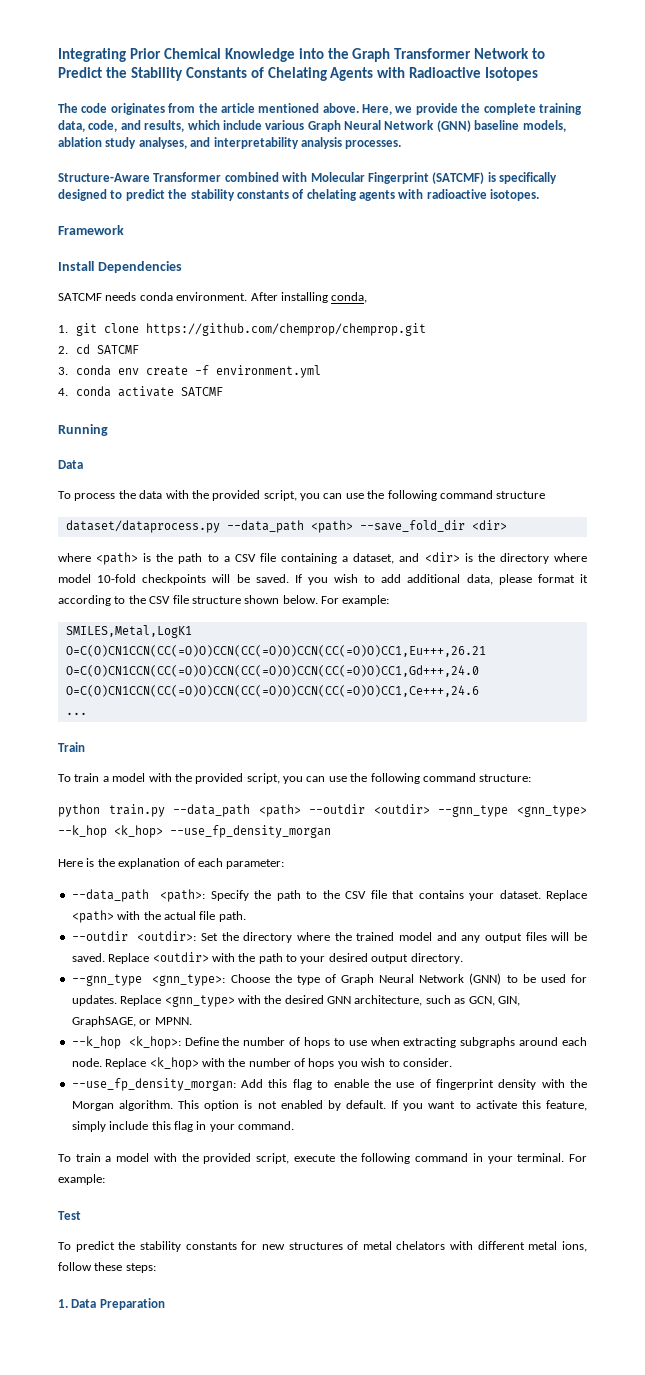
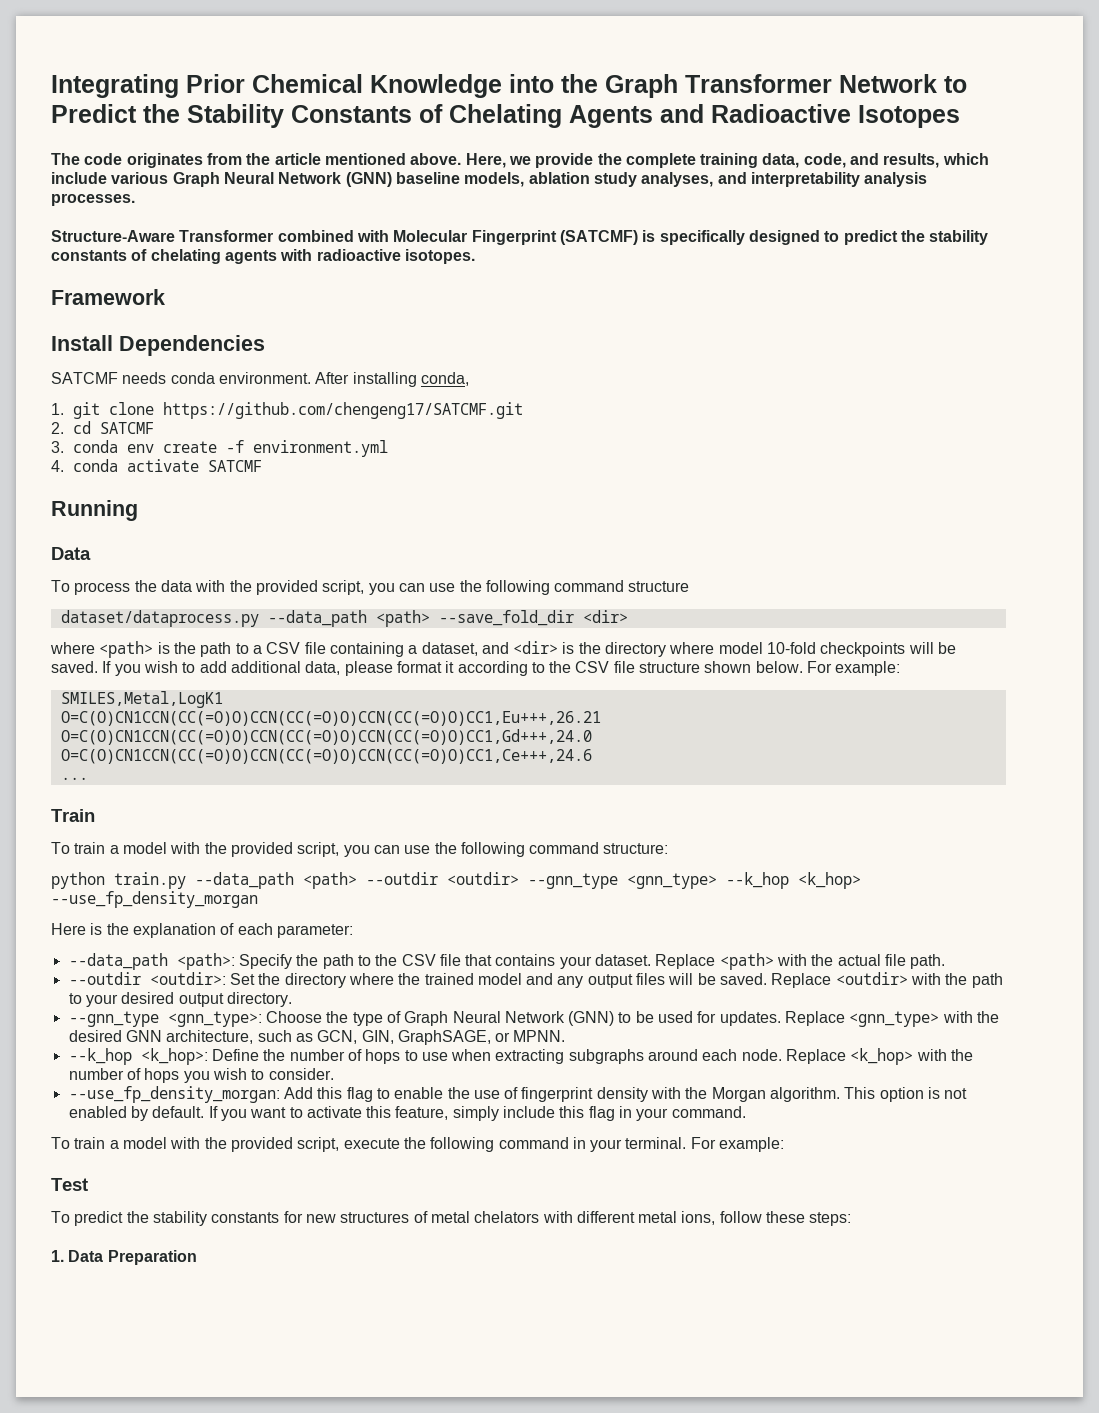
[377,67,406,78] with -> [660,104,704,123] and
[146,323,427,336] https://github.com/chemprop/chemprop.git -> [163,402,524,419] https://github.com/chengeng17/SATCMF.git

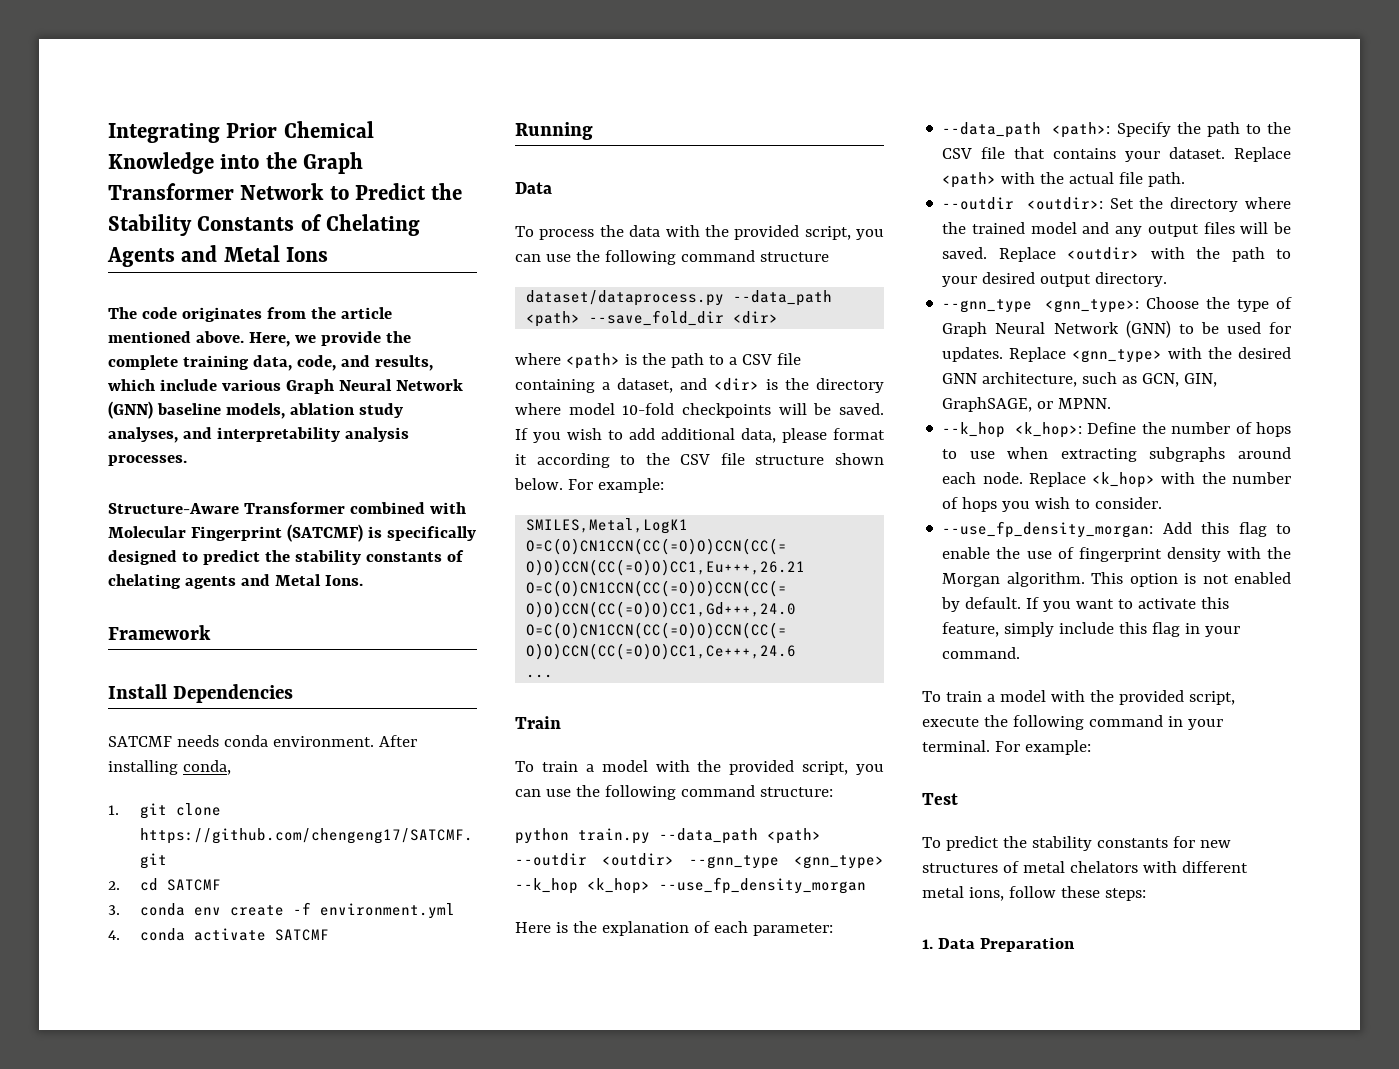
[711,104,960,128] Radioactive Isotopes -> [223,245,329,262] Metal Ions
[280,249,475,264] with radioactive isotopes. -> [240,574,363,586] and Metal Ions.

